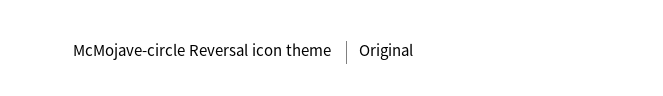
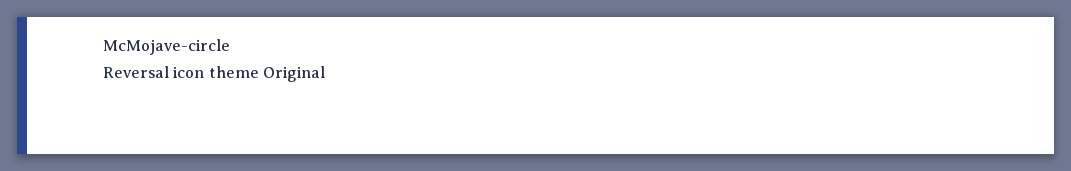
(185, 51) none -> (230, 47) //

